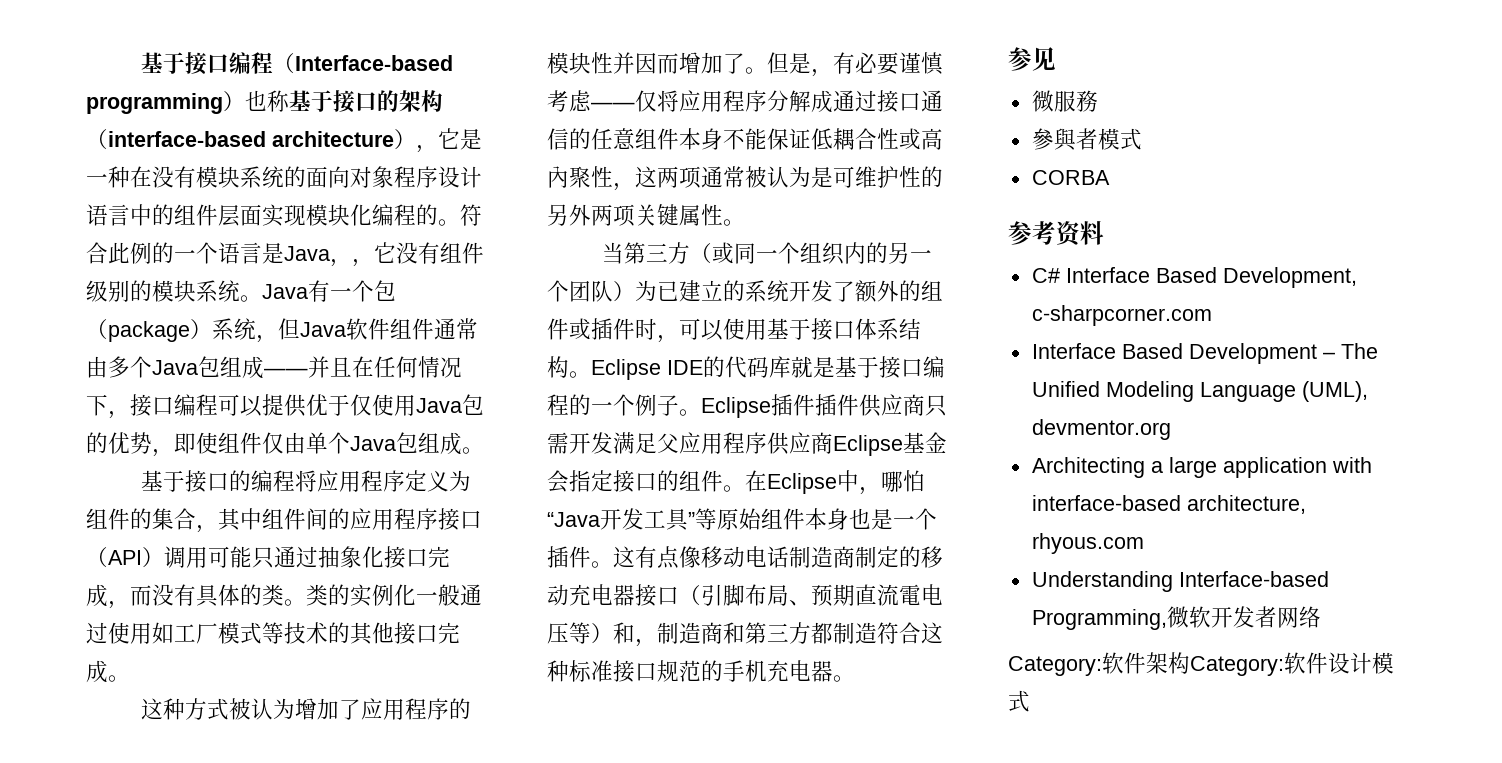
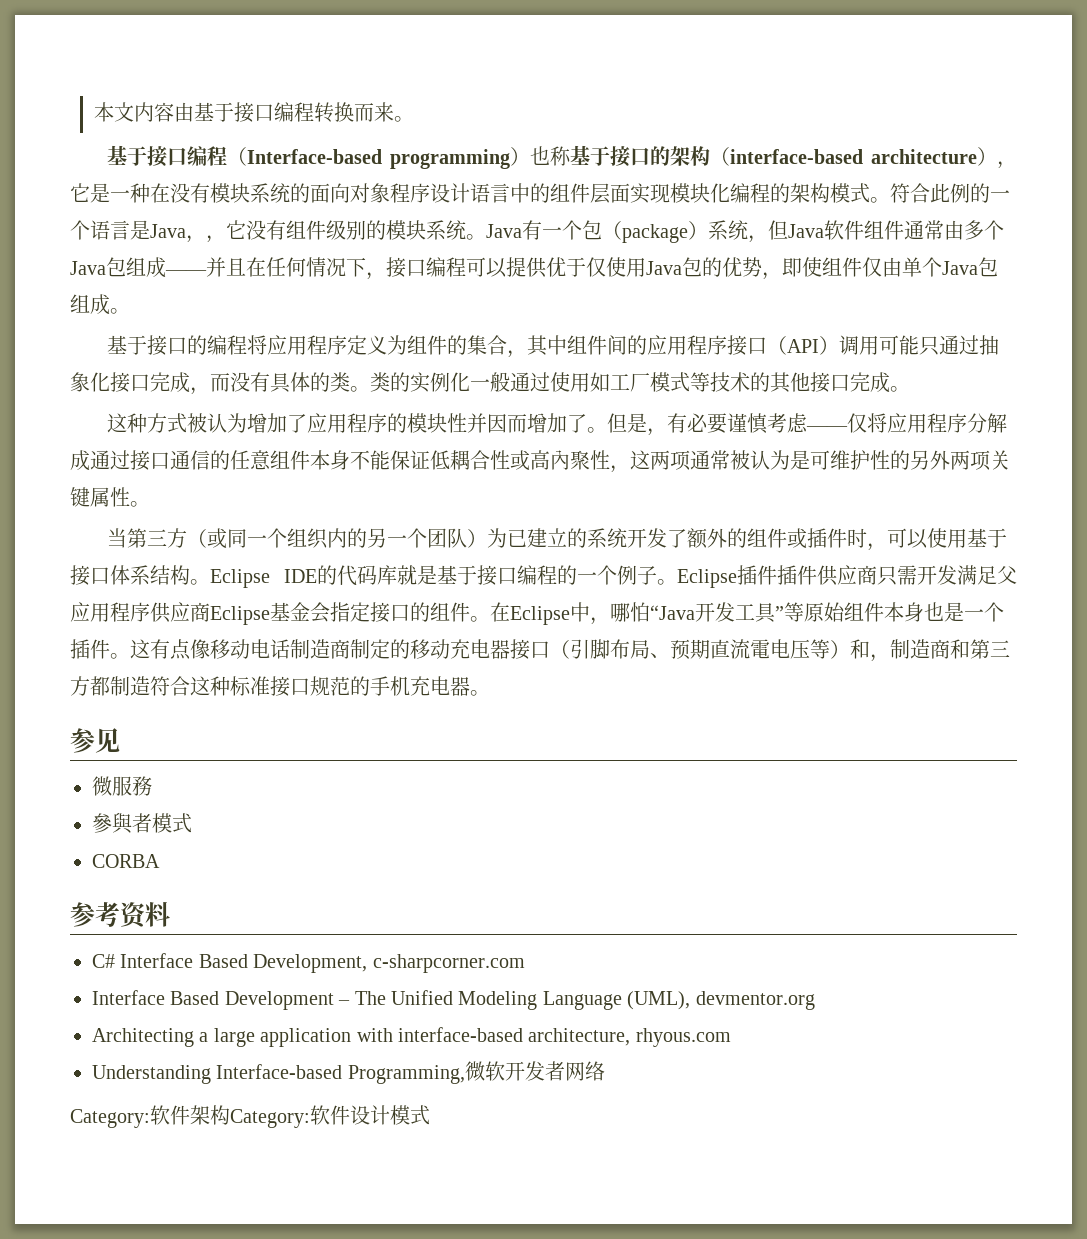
(141, 62) none -> [94,102,415,123] 本文内容由基于接口编程转换而来。 //
(438, 214) none -> [790,183,870,203] 架构模式

